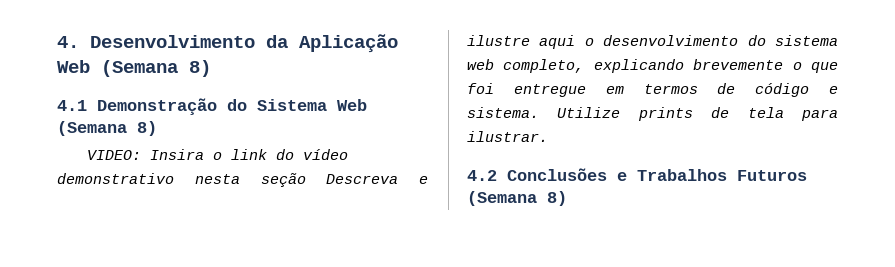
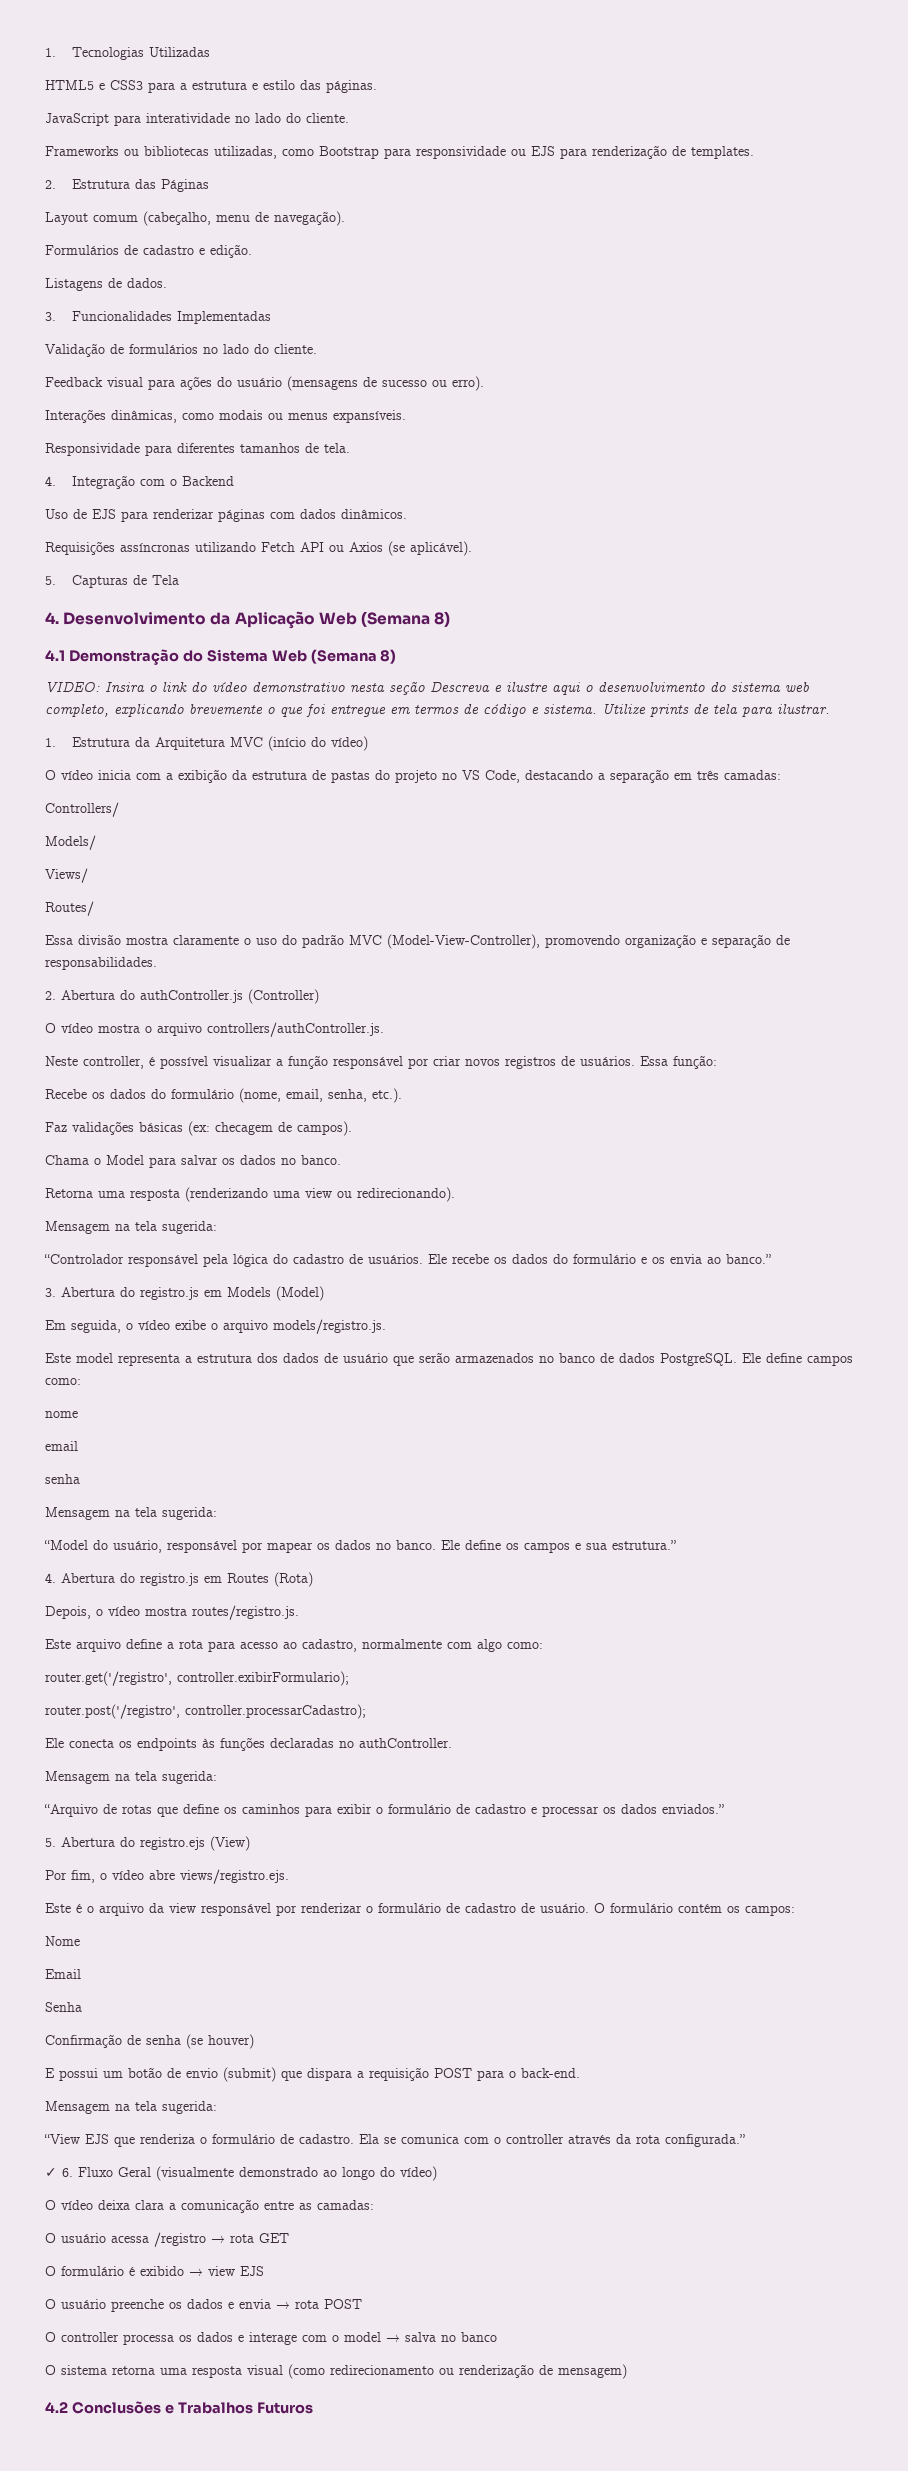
(57, 42) none -> [45,47,210,60] [45,80,377,93] [45,113,349,126] [45,145,754,159] [45,179,209,192] [45,211,345,226] [45,244,252,258] [45,278,167,291] [45,311,271,324] [45,343,317,357] [45,376,484,391] [45,409,406,423] [45,443,350,456] [45,475,234,489] [45,509,407,522] [45,541,472,556] [45,575,179,588] 1. Tecnologias Utilizadas // HTML5 e CSS3 para a estrutura e estilo das páginas. // JavaScript para interatividade no lado do cliente. // Frameworks ou bibliotecas utilizadas, como Bootstrap para responsividade ou EJS para renderização de templates. // 2. Estrutura das Páginas // Layout comum (cabeçalho, menu de navegação). // Formulários de cadastro e edição. // Listagens de dados. // 3. Funcionalidades Implementadas // Validação de formulários no lado do cliente. // Feedback visual para ações do usuário (mensagens de sucesso ou erro). // Interações dinâmicas, como modais ou menus expansíveis. // Responsividade para diferentes tamanhos de tela. // 4. Integração com o Backend // Uso de EJS para renderizar páginas com dados dinâmicos. // Requisições assíncronas utilizando Fetch API ou Axios (se aplicável). // 5. Capturas de Tela //
(548, 136) none -> [45,736,368,751] [45,769,781,783] [45,802,119,817] [45,835,96,850] [45,868,88,883] [45,901,94,916] [45,934,790,949] [45,957,157,970] [45,989,319,1004] [45,1022,384,1037] [45,1055,717,1069] [45,1088,402,1103] [45,1121,352,1136] [45,1155,341,1168] [45,1187,455,1202] [45,1221,217,1234] [44,1254,771,1267] [45,1286,324,1301] [45,1319,386,1334] [45,1352,853,1366] [45,1378,81,1385] [45,1411,78,1418] [45,1441,78,1451] [45,1474,80,1484] [45,1507,217,1520] [44,1540,676,1553] [45,1572,313,1587] [45,1605,299,1620] [45,1639,543,1652] [45,1671,349,1686] [45,1704,366,1719] [45,1737,452,1751] [45,1771,217,1784] [44,1804,724,1817] [45,1836,250,1851] [45,1869,289,1884] [45,1903,795,1916] [45,1936,80,1946] [45,1969,81,1979] [45,2002,82,2012] [45,2034,254,2049] [45,2067,580,2082] [45,2101,217,2114] [44,2134,745,2147] [45,2166,437,2181] [45,2199,374,2213] [45,2232,289,2247] [45,2266,264,2276] [45,2299,362,2312] [45,2332,497,2345] [45,2364,627,2379] // 1. Estrutura da Arquitetura MVC (início do vídeo) // O vídeo inicia com a exibição da estrutura de pastas do projeto no VS Code, destacando a separação em três camadas: // Controllers/ // Models/ // Views/ // Routes/ // Essa divisão mostra claramente o uso do padrão MVC (Model-View-Controller), promovendo organização e separação de responsabilidades. // 2. Abertura do authController.js (Controller) // O vídeo mostra o arquivo controllers/authController.js. // Neste controller, é possível visualizar a função responsável por criar novos registros de usuários. Essa função: // Recebe os dados do formulário (nome, email, senha, etc.). // Faz validações básicas (ex: checagem de campos). // Chama o Model para salvar os dados no banco. // Retorna uma resposta (renderizando uma view ou redirecionando). // Mensagem na tela sugerida: // “Controlador responsável pela lógica do cadastro de usuários. Ele recebe os dados do formulário e os envia ao banco.” // 3. Abertura do registro.js em Models (Model) // Em seguida, o vídeo exibe o arquivo models/registro.js. // Este model representa a estrutura dos dados de usuário que serão armazenados no banco de dados PostgreSQL. Ele define campos como: // nome // email // senha // Mensagem na tela sugerida: // “Model do usuário, responsável por mapear os dados no banco. Ele define os campos e sua estrutura.” // 4. Abertura do registro.js em Routes (Rota) // Depois, o vídeo mostra routes/registro.js. // Este arquivo define a rota para acesso ao cadastro, normalmente com algo como: // router.get('/registro', controller.exibirFormulario); // router.post('/registro', controller.processarCadastro); // Ele conecta os endpoints às funções declaradas no authController. // Mensagem na tela sugerida: // “Arquivo de rotas que define os caminhos para exibir o formulário de cadastro e processar os dados enviados.” // 5. Abertura do registro.ejs (View) // Por fim, o vídeo abre views/registro.ejs. // Este é o arquivo da view responsável por renderizar o formulário de cadastro de usuário. O formulário contém os campos: // Nome // Email // Senha // Confirmação de senha (se houver) // E possui um botão de envio (submit) que dispara a requisição POST para o back-end. // Mensagem na tela sugerida: // “View EJS que renderiza o formulário de cadastro. Ela se comunica com o controller através da rota configurada.” // ✓ 6. Fluxo Geral (visualmente demonstrado ao longo do vídeo) // O vídeo deixa clara a comunicação entre as camadas: // O usuário acessa /registro → rota GET // O formulário é exibido → view EJS // O usuário preenche os dados e envia → rota POST // O controller processa os dados e interage com o model → salva no banco // O sistema retorna uma resposta visual (como redirecionamento ou renderização de mensagem)
[467,191,567,206] (Semana 8) -> (313, 2408) none

